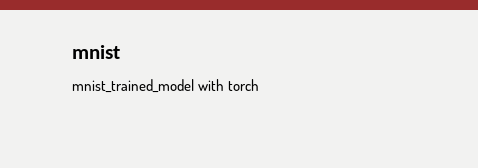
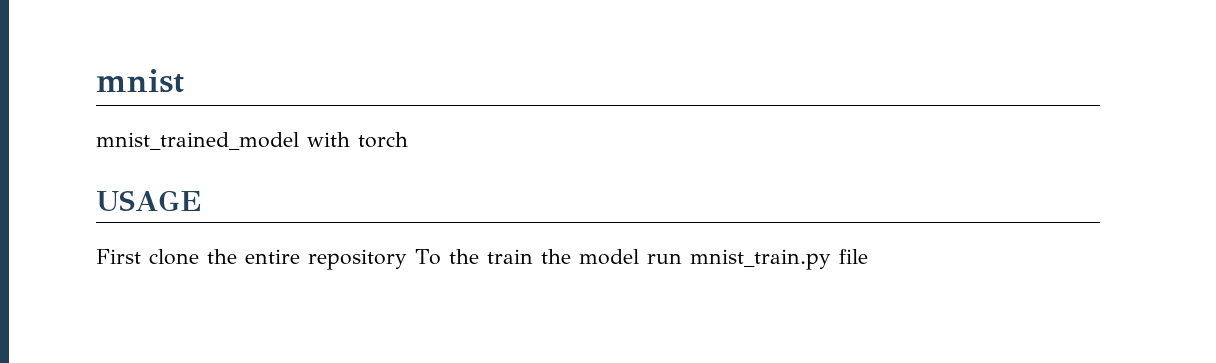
(260, 85) none -> [96,190,201,211] [96,249,868,270] // USAGE // First clone the entire repository To the train the model run mnist_train.py file

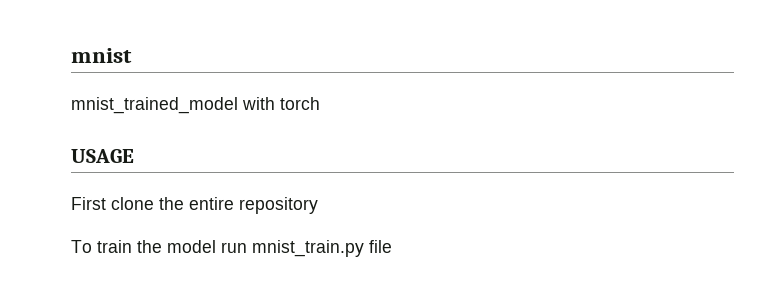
[415,249,479,265] To the -> [71,240,92,253] // To

